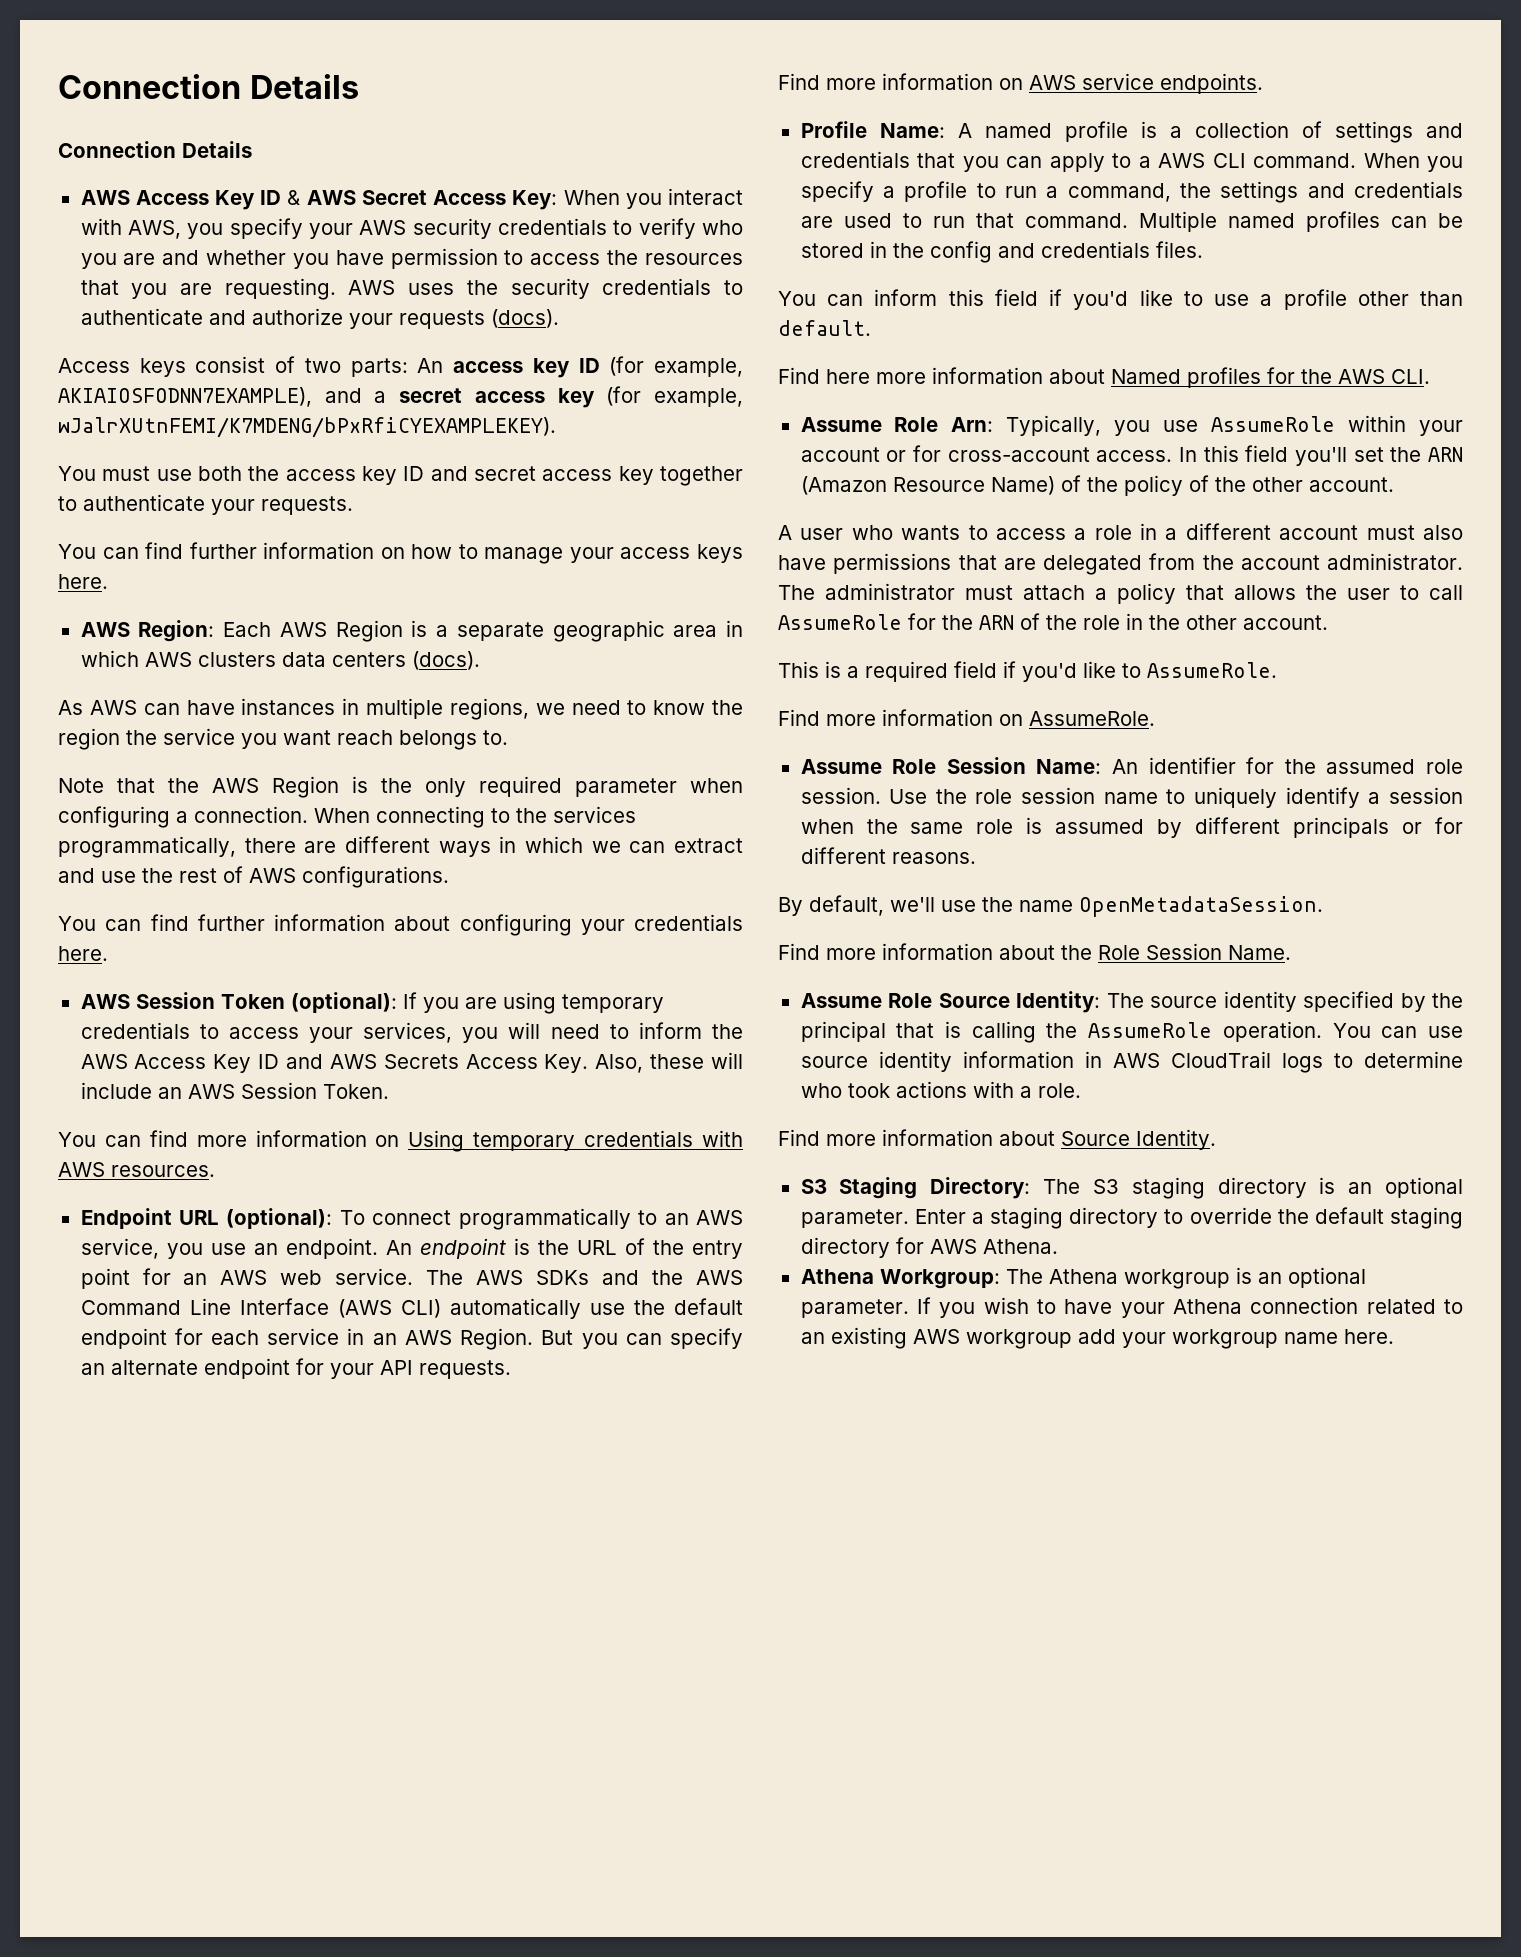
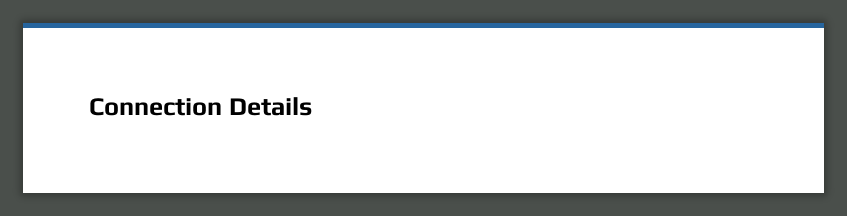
[58,74,359,99] [58,141,252,158] [80,188,744,210] [80,218,744,239] [80,248,744,269] [80,278,744,300] [80,308,559,329] [58,356,744,378] [58,386,743,408] [58,417,556,438] [58,466,743,486] [58,494,353,515] [58,542,743,564] [58,574,108,589] [80,620,743,642] [80,650,480,670] [58,698,744,720] [58,728,508,750] [58,776,743,798] [58,806,636,828] [58,836,743,858] [58,866,449,888] [58,914,743,936] [58,946,108,961] [80,992,664,1014] [80,1022,743,1043] [80,1052,744,1073] [80,1082,389,1099] [58,1130,744,1152] [58,1162,215,1177] [80,1208,743,1230] [80,1238,744,1259] [80,1268,743,1289] [80,1298,743,1319] [80,1328,744,1350] [80,1358,511,1379] [778,73,1263,94] [800,121,1463,143] [800,151,1463,172] [800,181,1464,203] [800,211,1463,232] [800,241,1203,263] [778,289,1463,310] [778,320,871,336] [778,367,1430,388] [800,415,1463,436] [800,445,1463,466] [800,475,1394,496] [778,523,1463,540] [778,553,1463,575] [778,583,1463,604] [778,613,1328,630] [778,661,1277,682] [778,709,1155,726] [800,757,1463,774] [800,787,1463,808] [800,817,1463,838] [800,847,976,864] [778,895,1323,917] [778,943,1291,960] [800,991,1463,1013] [800,1021,1464,1043] [800,1051,1463,1073] [800,1081,1081,1098] [778,1129,1216,1150] [800,1177,1463,1199] [800,1207,1463,1229] [800,1237,1058,1258] [800,1267,1366,1289] [800,1297,1464,1318] [800,1327,1394,1349] Connection Details // Connection Details // AWS Access Key ID & AWS Secret Access Key: When you interact with AWS, you specify your AWS security credentials to verify who you are and whether you have permission to access the resources that you are requesting. AWS uses the security credentials to authenticate and authorize your requests (docs). // Access keys consist of two parts: An access key ID (for example, AKIAIOSFODNN7EXAMPLE), and a secret access key (for example, wJalrXUtnFEMI/K7MDENG/bPxRfiCYEXAMPLEKEY). // You must use both the access key ID and secret access key together to authenticate your requests. // You can find further information on how to manage your access keys here. // AWS Region: Each AWS Region is a separate geographic area in which AWS clusters data centers (docs). // As AWS can have instances in multiple regions, we need to know the region the service you want reach belongs to. // Note that the AWS Region is the only required parameter when configuring a connection. When connecting to the services programmatically, there are different ways in which we can extract and use the rest of AWS configurations. // You can find further information about configuring your credentials here. // AWS Session Token (optional): If you are using temporary credentials to access your services, you will need to inform the AWS Access Key ID and AWS Secrets Access Key. Also, these will include an AWS Session Token. // You can find more information on Using temporary credentials with AWS resources. // Endpoint URL (optional): To connect programmatically to an AWS service, you use an endpoint. An endpoint is the URL of the entry point for an AWS web service. The AWS SDKs and the AWS Command Line Interface (AWS CLI) automatically use the default endpoint for each service in an AWS Region. But you can specify an alternate endpoint for your API requests. // Find more information on AWS service endpoints. // Profile Name: A named profile is a collection of settings and credentials that you can apply to a AWS CLI command. When you specify a profile to run a command, the settings and credentials are used to run that command. Multiple named profiles can be stored in the config and credentials files. // You can inform this field if you'd like to use a profile other than default. // Find here more information about Named profiles for the AWS CLI. // Assume Role Arn: Typically, you use AssumeRole within your account or for cross-account access. In this field you'll set the ARN (Amazon Resource Name) of the policy of the other account. // A user who wants to access a role in a different account must also have permissions that are delegated from the account administrator. The administrator must attach a policy that allows the user to call AssumeRole for the ARN of the role in the other account. // This is a required field if you'd like to AssumeRole. // Find more information on AssumeRole. // Assume Role Session Name: An identifier for the assumed role session. Use the role session name to uniquely identify a session when the same role is assumed by different principals or for different reasons. // By default, we'll use the name OpenMetadataSession. // Find more information about the Role Session Name. // Assume Role Source Identity: The source identity specified by the principal that is calling the AssumeRole operation. You can use source identity information in AWS CloudTrail logs to determine who took actions with a role. // Find more information about Source Identity. // S3 Staging Directory: The S3 staging directory is an optional parameter. Enter a staging directory to override the default staging directory for AWS Athena. // Athena Workgroup: The Athena workgroup is an optional parameter. If you wish to have your Athena connection related to an existing AWS workgroup add your workgroup name here. -> [89,97,312,116] Connection Details

